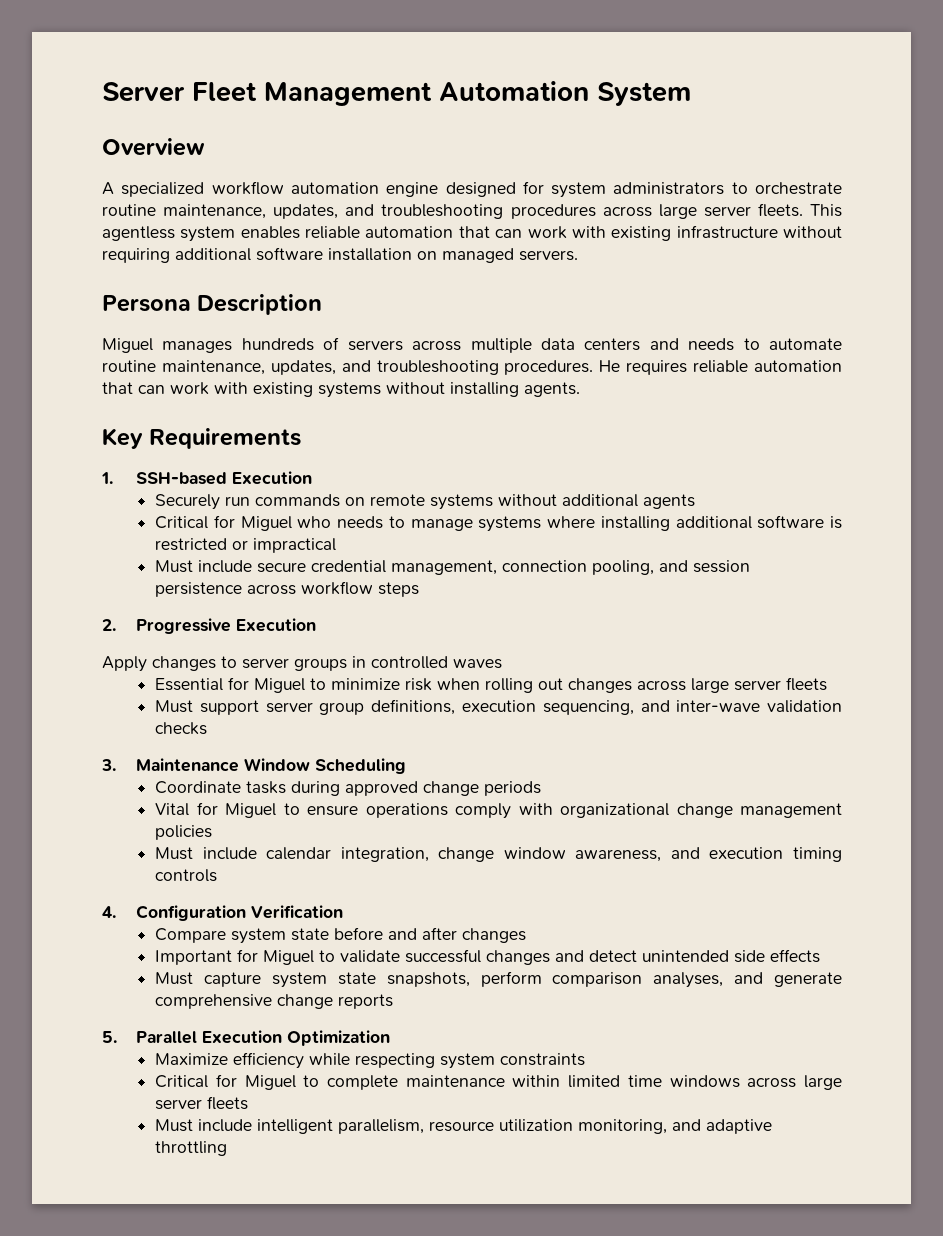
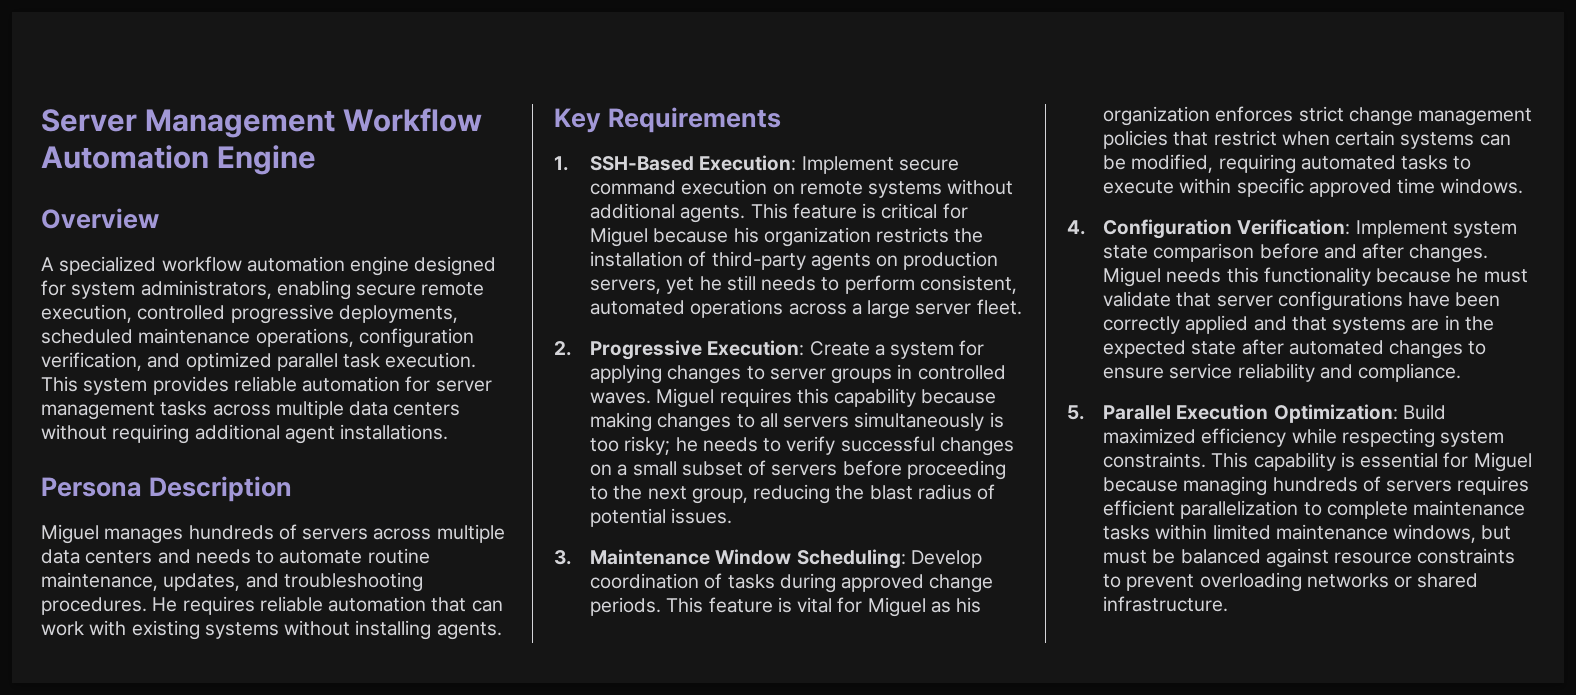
[192,81,691,106] Fleet Management Automation System -> [145,108,483,138] [41,145,317,175] Management Workflow Automation Engine
[613,182,842,195] [102,203,843,219] [102,225,843,242] [102,247,578,263] administrators to orchestrate routine maintenance, updates, and troubleshooting procedures across large server fleets. This agentless system enables reliable automation that can work with existing infrastructure without requiring additional software installation on managed servers. -> [140,280,485,300] [41,304,458,324] [41,328,474,348] [41,352,477,371] [41,376,492,395] [41,400,461,420] [41,424,449,444] administrators, enabling secure remote execution, controlled progressive deployments, scheduled maintenance operations, configuration verification, and optimized parallel task execution. This system provides reliable automation for server management tasks across multiple data centers without requiring additional agent installations.
[135,471,312,485] [155,494,341,510] SSH-based Execution // Securely run commands -> [590,155,959,174] [590,179,768,195] SSH-Based Execution: Implement secure command execution
[643,494,696,509] [155,515,842,532] [155,538,337,553] [155,560,751,575] [155,581,420,597] [102,618,316,634] [102,656,147,672] agents // Critical for Miguel who needs to manage systems where installing additional software is restricted or impractical // Must include secure credential management, connection pooling, and session persistence across workflow steps // 2. Progressive Execution // Apply -> [680,203,968,223] [590,227,984,247] [590,251,999,271] [590,275,1017,294] [590,299,1022,319] [554,340,985,360] [590,364,663,384] agents. This feature is critical for Miguel because his organization restricts the installation of third-party agents on production servers, yet he still needs to perform consistent, automated operations across a large server fleet. // 2. Progressive Execution: Create a system for applying
[453,659,502,669] [155,677,828,693] [155,699,842,715] [155,722,208,735] [101,758,406,774] [155,781,542,796] [155,802,842,819] [155,825,213,840] [155,847,843,862] [155,869,218,882] waves // Essential for Miguel to minimize risk when rolling out changes across large server fleets // Must support server group definitions, execution sequencing, and inter-wave validation checks // 3. Maintenance Window Scheduling // Coordinate tasks during approved change periods // Vital for Miguel to ensure operations comply with organizational change management policies // Must include calendar integration, change window awareness, and execution timing controls -> [590,388,997,408] [590,412,1004,432] [590,436,1014,456] [590,460,1006,480] [590,484,996,504] [590,508,733,527] [554,549,982,569] [590,573,994,593] [590,597,982,617] [1103,106,1533,126] [1103,130,1511,149] [1103,154,1472,174] [1103,178,1524,197] waves. Miguel requires this capability because making changes to all servers simultaneously is too risky; he needs to verify successful changes on a small subset of servers before proceeding to the next group, reducing the blast radius of potential issues. // 3. Maintenance Window Scheduling: Develop coordination of tasks during approved change periods. This feature is vital for Miguel as his organization enforces strict change management policies that restrict when certain systems can be modified, requiring automated tasks to execute within specific approved time windows.
[250,905,343,919] [155,928,330,944] Verification // Compare system state -> [1237,219,1517,238] [1103,243,1255,262] Verification: Implement system state comparison
[462,928,527,943] [155,949,821,965] [155,971,843,988] [155,994,394,1009] changes // Important for Miguel to validate successful changes and detect unintended side effects // Must capture system state snapshots, perform comparison analyses, and generate comprehensive change reports -> [1409,244,1489,263] [1103,267,1528,287] [1103,291,1501,311] [1103,315,1494,334] [1103,339,1487,359] [1103,363,1462,382] changes. Miguel needs this functionality because he must validate that server configurations have been correctly applied and that systems are in the expected state after automated changes to ensure service reliability and compliance.
[286,1030,390,1046] [155,1053,229,1065] Optimization // Maximize -> [1273,404,1446,423] [1103,428,1197,444] Optimization: Build maximized
[500,1053,586,1066] [155,1074,296,1090] constraints // Critical for Miguel -> [1103,452,1532,472] [1103,476,1530,496] [1103,500,1299,519] constraints. This capability is essential for Miguel because managing hundreds of servers requires efficient parallelization
(505, 1081) none -> [1103,525,1151,540] tasks
[627,1075,842,1090] [155,1096,249,1110] [155,1119,773,1134] [155,1141,228,1156] time windows across large server fleets // Must include intelligent parallelism, resource utilization monitoring, and adaptive throttling -> [1275,524,1512,543] [1103,548,1516,568] [1103,572,1479,592] [1103,596,1229,612] maintenance windows, but must be balanced against resource constraints to prevent overloading networks or shared infrastructure.

